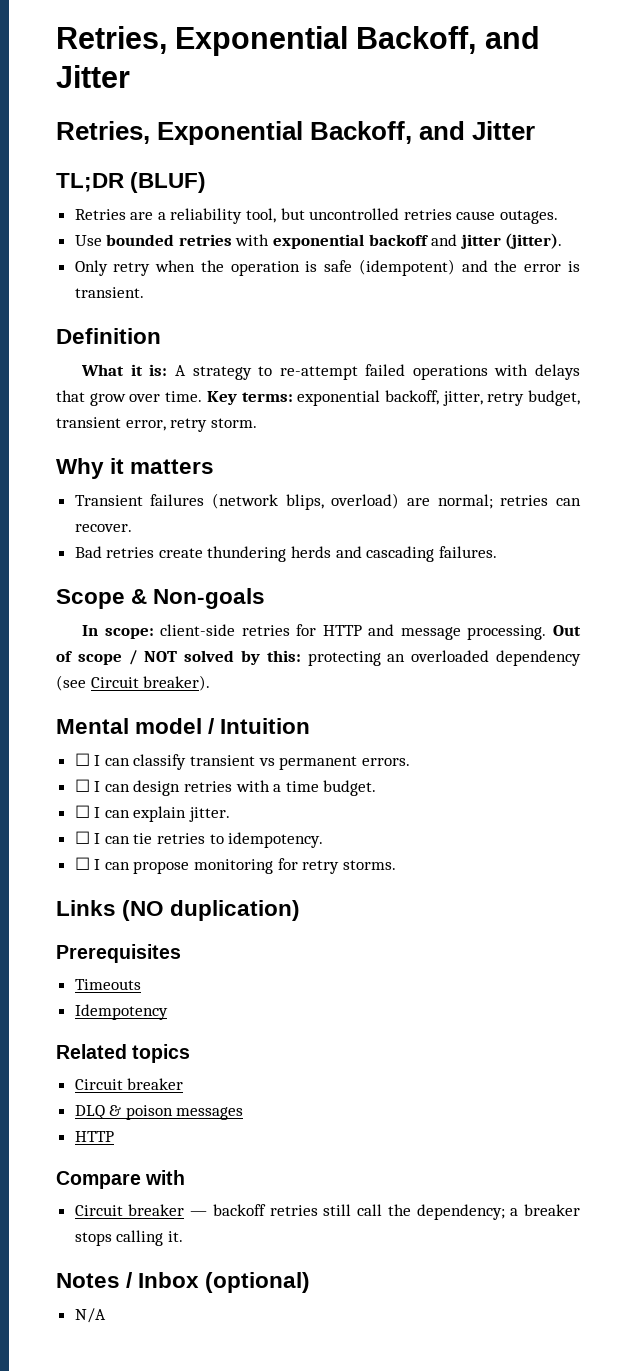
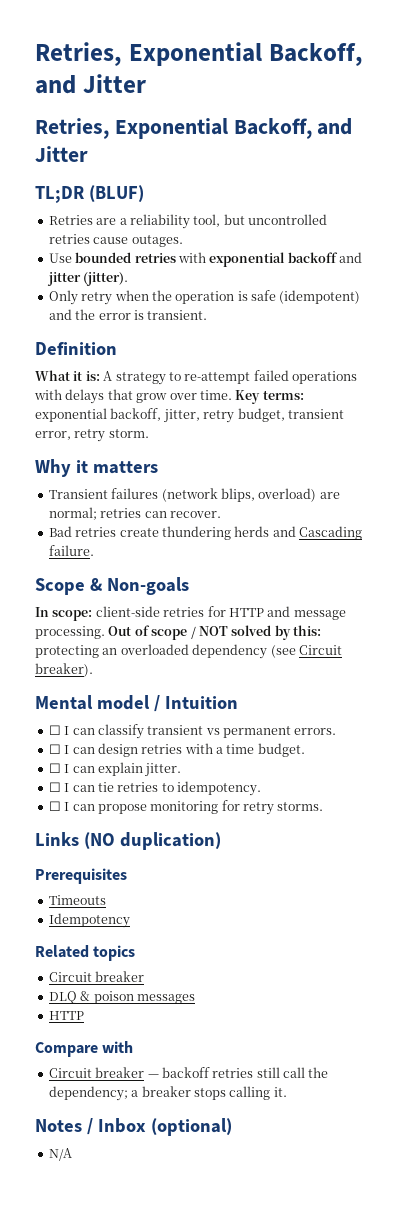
[366,546,497,562] cascading failures. -> [299,526,362,540] [48,545,94,556] Cascading failure.

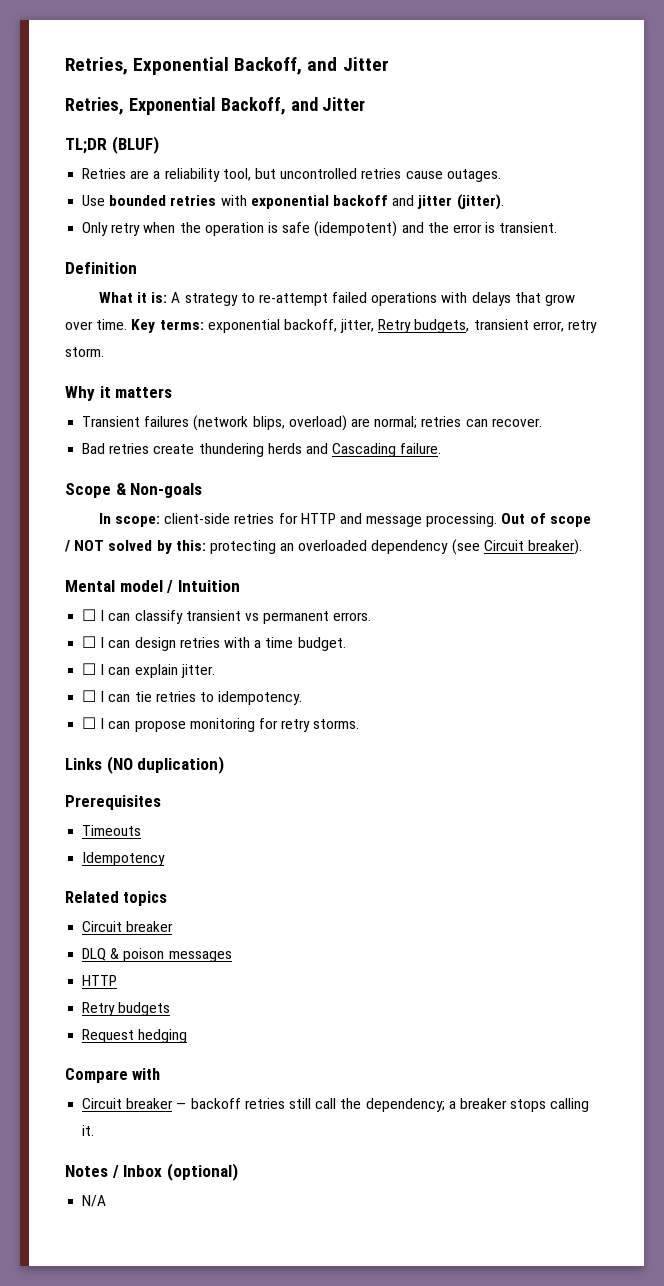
[203,408,285,423] retry budget, -> [378,319,470,333] Retry budgets,
(84, 1015) none -> [82,1002,171,1016] [82,1029,188,1043] // Retry budgets // Request hedging

